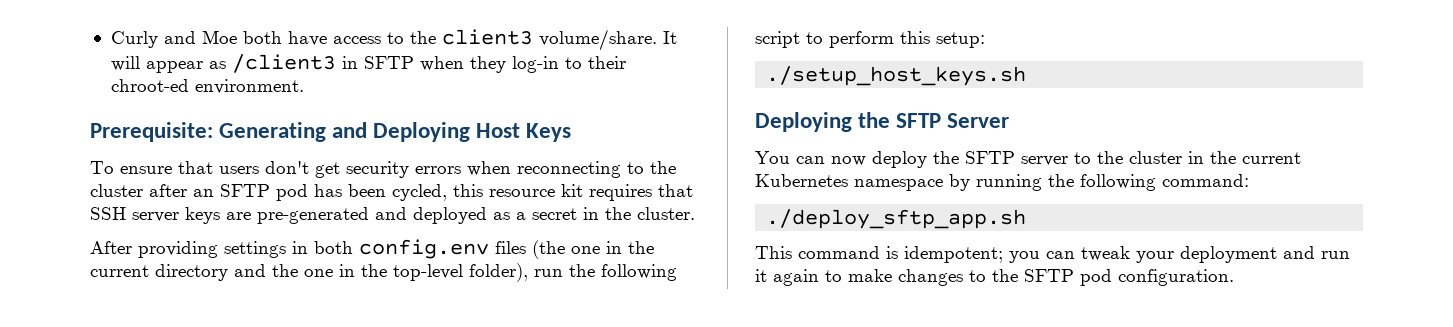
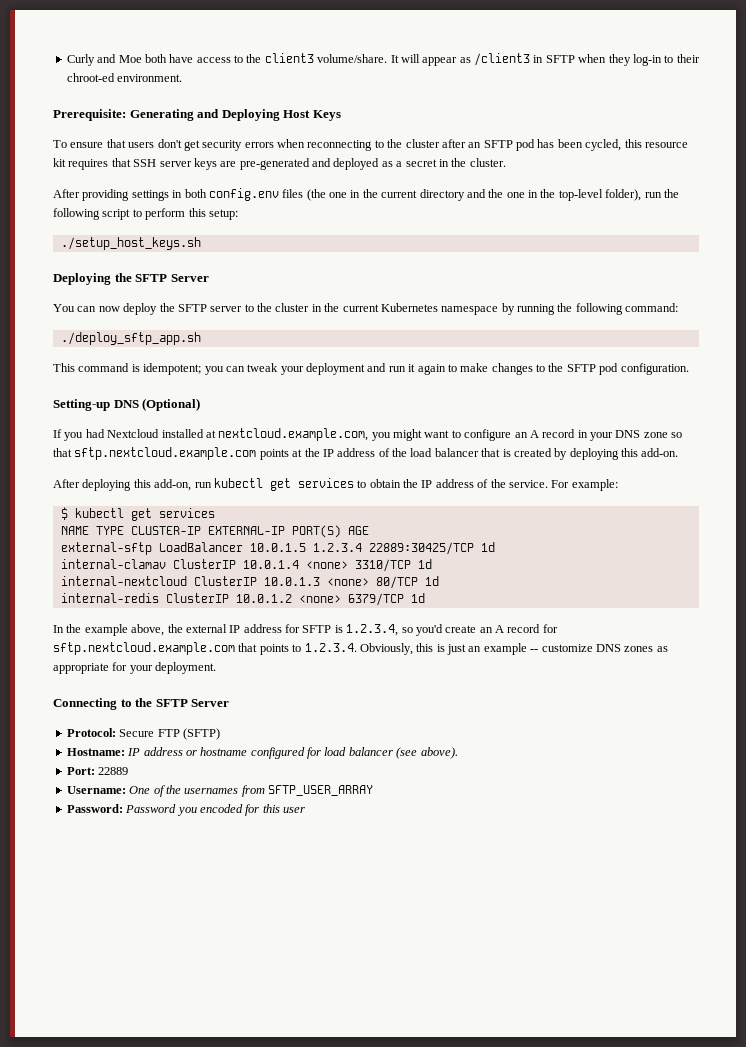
(1234, 277) none -> [53,398,201,411] [53,428,683,441] [53,447,679,460] [53,478,618,491] [60,507,215,521] [60,525,369,538] [60,542,495,555] [60,559,432,572] [60,576,439,589] [60,593,425,606] [53,624,558,636] [53,642,668,655] [53,662,217,674] [53,698,230,710] [66,728,220,740] [66,747,458,759] [66,767,129,775] [66,785,373,797] [66,804,305,816] // Setting-up DNS (Optional) // If you had Nextcloud installed at nextcloud.example.com, you might want to configure an A record in your DNS zone so that sftp.nextcloud.example.com points at the IP address of the load balancer that is created by deploying this add-on. // After deploying this add-on, run kubectl get services to obtain the IP address of the service. For example: // $ kubectl get services // NAME TYPE CLUSTER-IP EXTERNAL-IP PORT(S) AGE // external-sftp LoadBalancer 10.0.1.5 1.2.3.4 22889:30425/TCP 1d // internal-clamav ClusterIP 10.0.1.4 <none> 3310/TCP 1d // internal-nextcloud ClusterIP 10.0.1.3 <none> 80/TCP 1d // internal-redis ClusterIP 10.0.1.2 <none> 6379/TCP 1d // In the example above, the external IP address for SFTP is 1.2.3.4, so you'd create an A record for sftp.nextcloud.example.com that points to 1.2.3.4. Obviously, this is just an example -- customize DNS zones as appropriate for your deployment. // Connecting to the SFTP Server // Protocol: Secure FTP (SFTP) // Hostname: IP address or hostname configured for load balancer (see above). // Port: 22889 // Username: One of the usernames from SFTP_USER_ARRAY // Password: Password you encoded for this user

